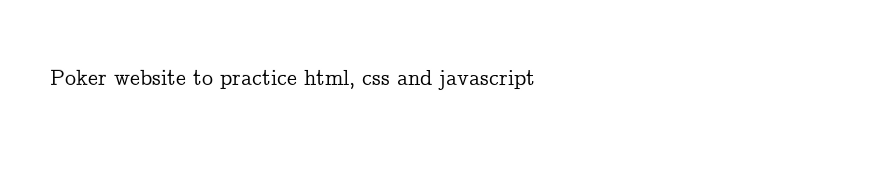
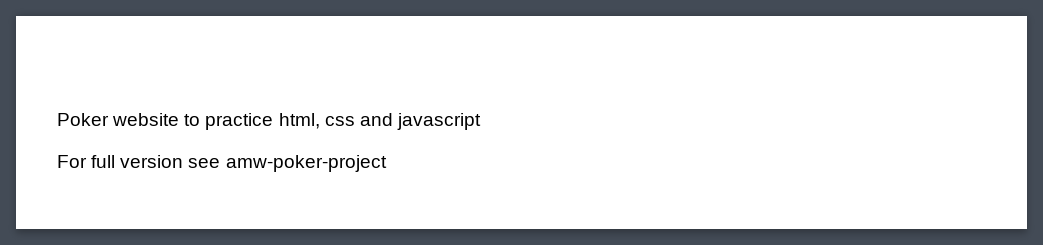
(536, 80) none -> [57,155,387,172] // For full version see amw-poker-project

